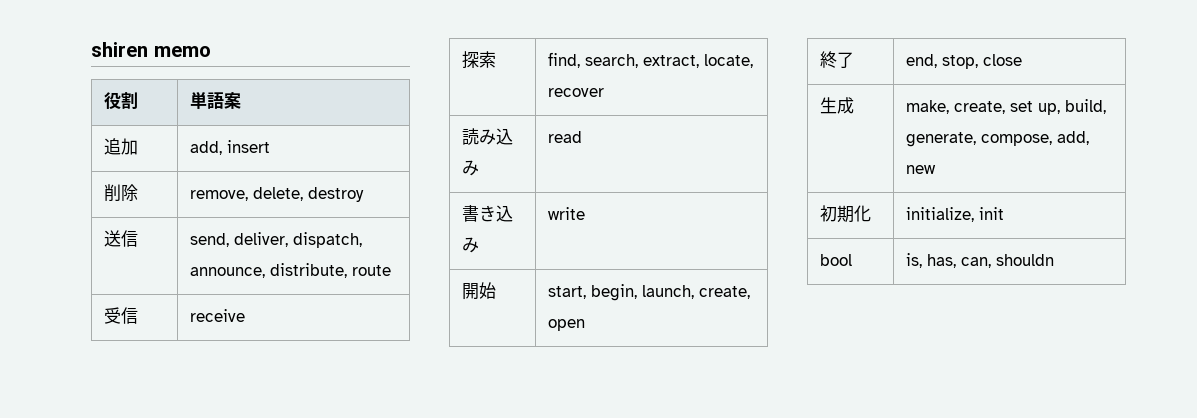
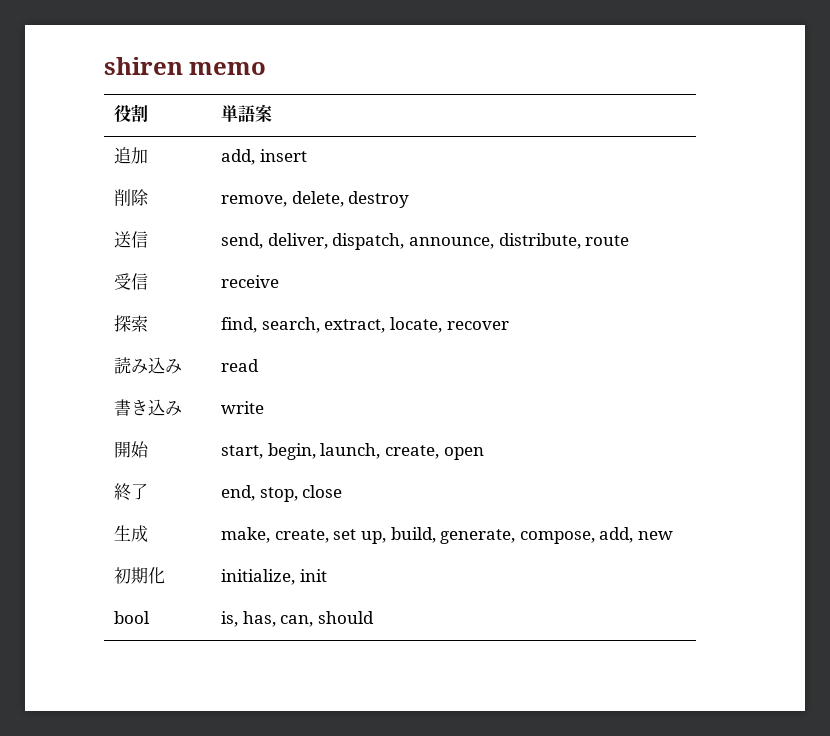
[996,254,1055,266] shouldn -> [318,611,375,624] should

